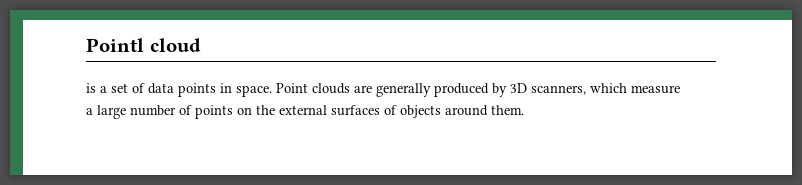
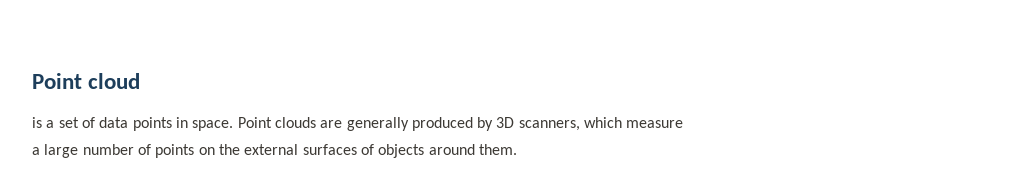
[86,38,144,52] Pointl -> [32,73,82,89] Point

